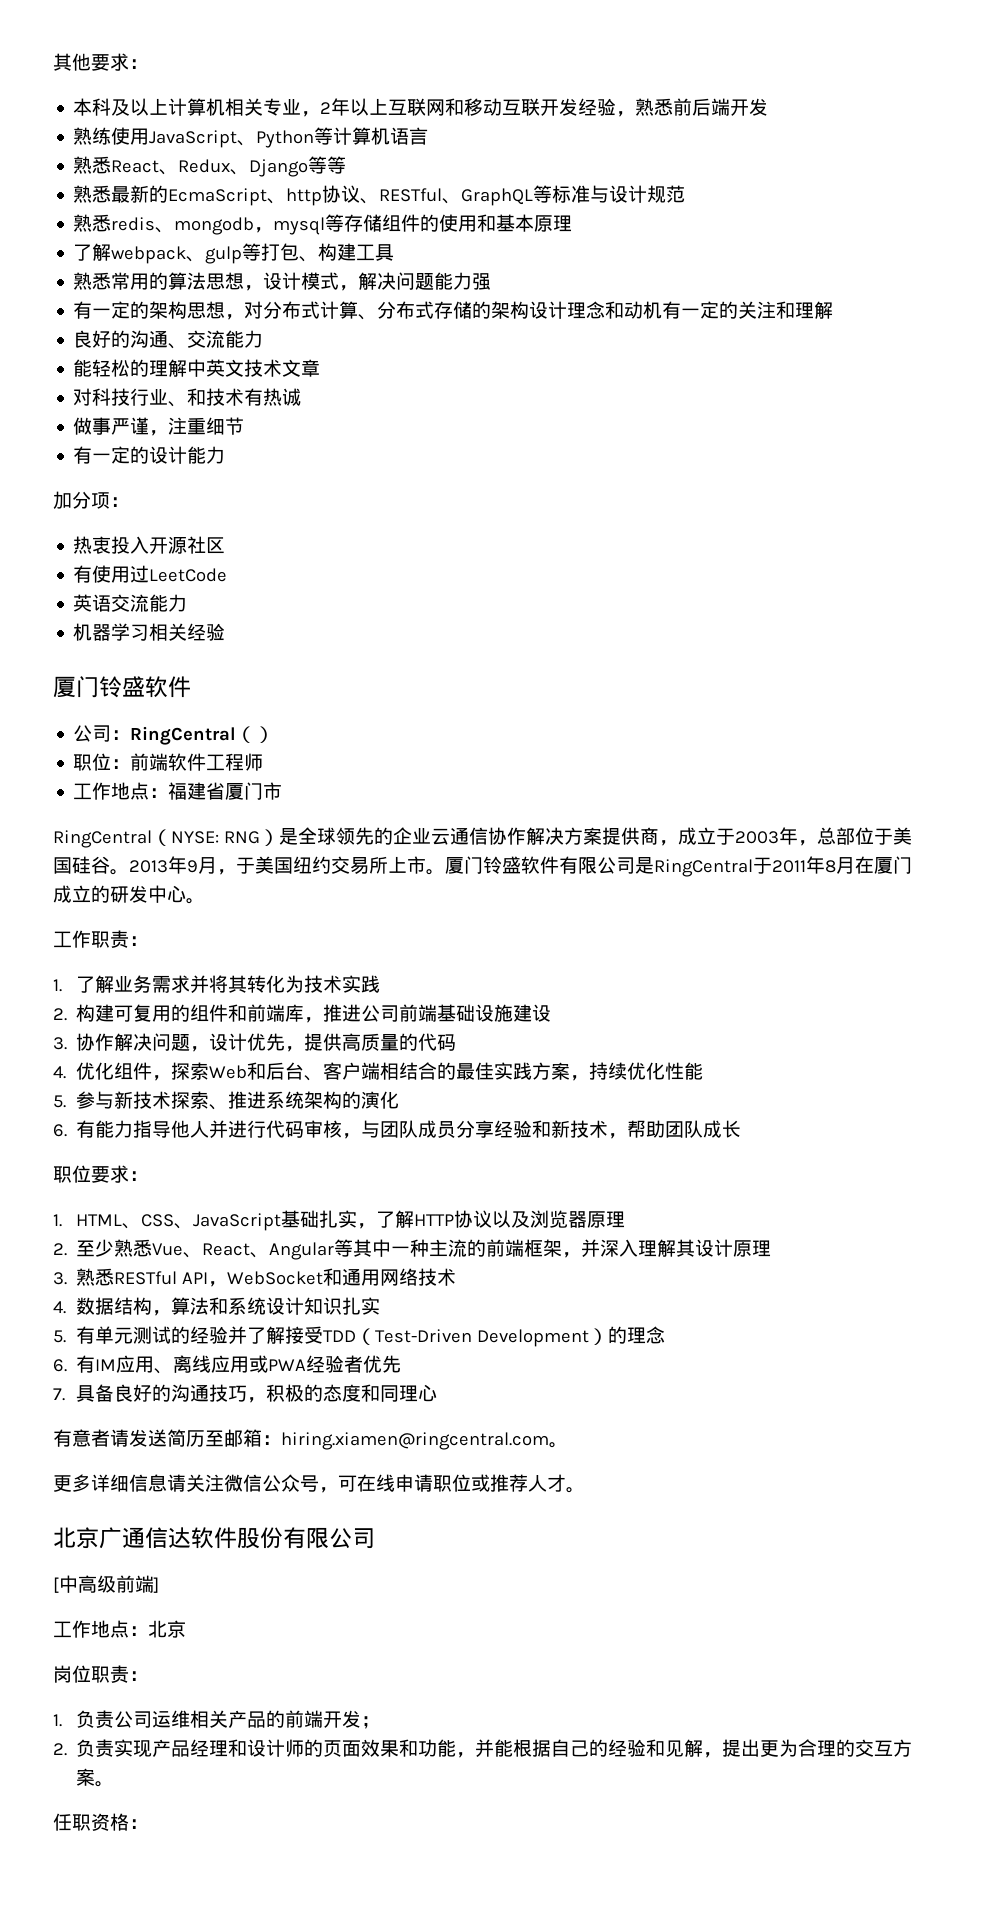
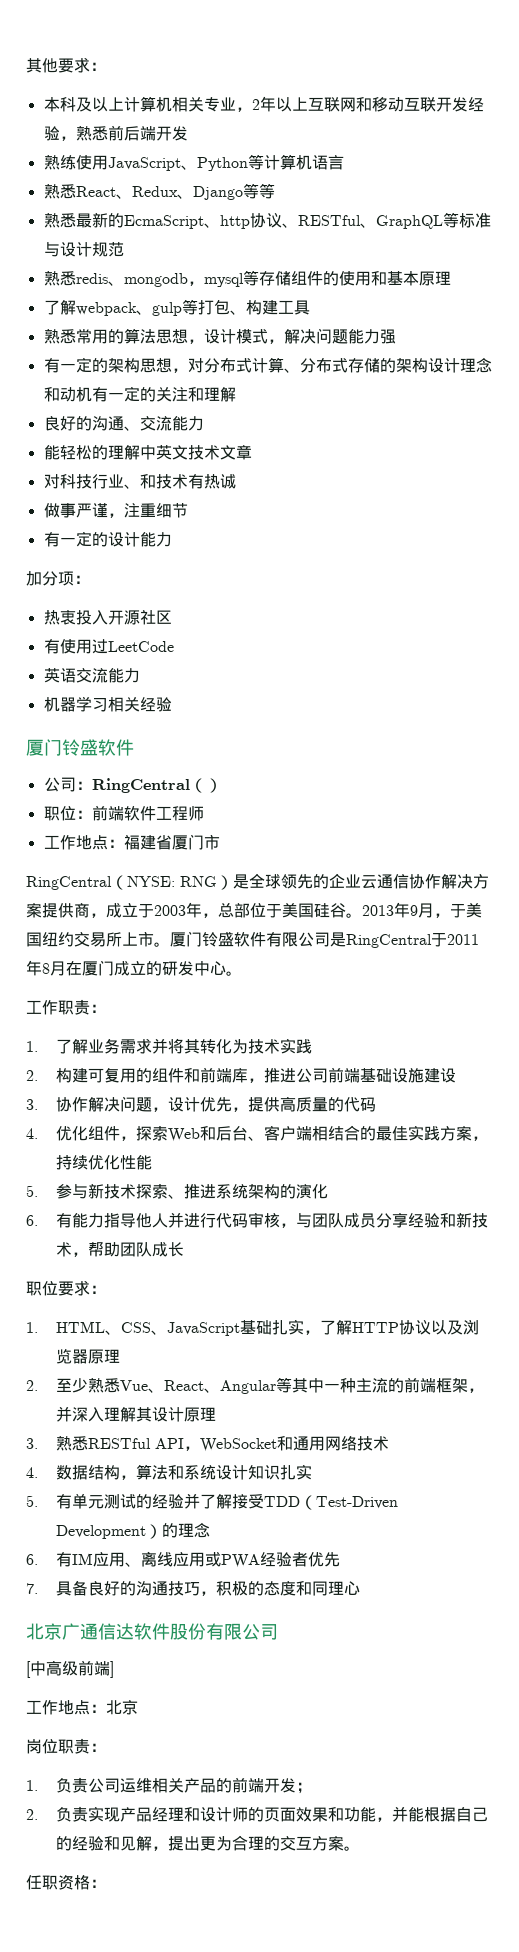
[53,1429,568,1450] [53,1474,585,1493] // 有意者请发送简历至邮箱：hiring.xiamen@ringcentral.com。 // 更多详细信息请关注微信公众号，可在线申请职位或推荐人才。 -> (361, 1588) none

